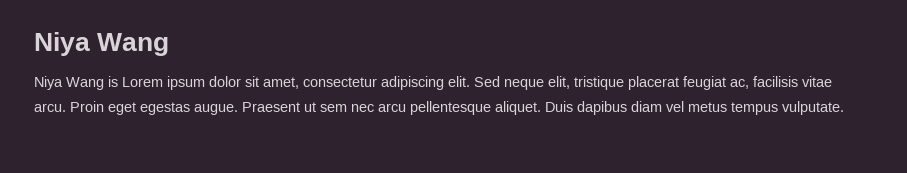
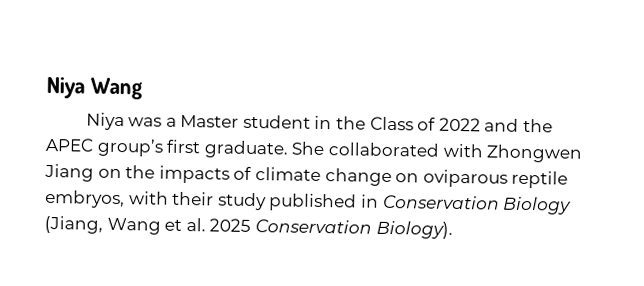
[66,76,832,90] [34,101,844,115] Wang is Lorem ipsum dolor sit amet, consectetur adipiscing elit. Sed neque elit, tristique placerat feugiat ac, facilisis vitae arcu. Proin eget egestas augue. Praesent ut sem nec arcu pellentesque aliquet. Duis dapibus diam vel metus tempus vulputate. -> [128,114,554,133] [45,137,583,163] [44,163,569,189] [45,189,573,215] [44,215,453,239] was a Master student in the Class of 2022 and the APEC group’s first graduate. She collaborated with Zhongwen Jiang on the impacts of climate change on oviparous reptile embryos, with their study published in Conservation Biology (Jiang, Wang et al. 2025 Conservation Biology).

